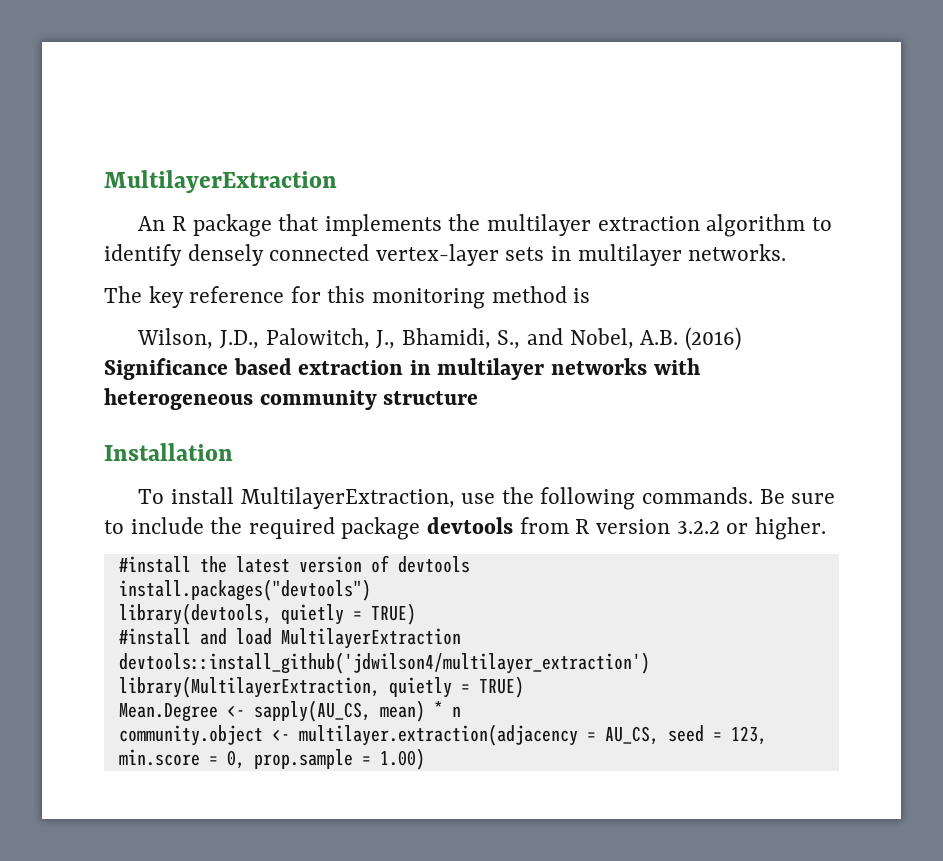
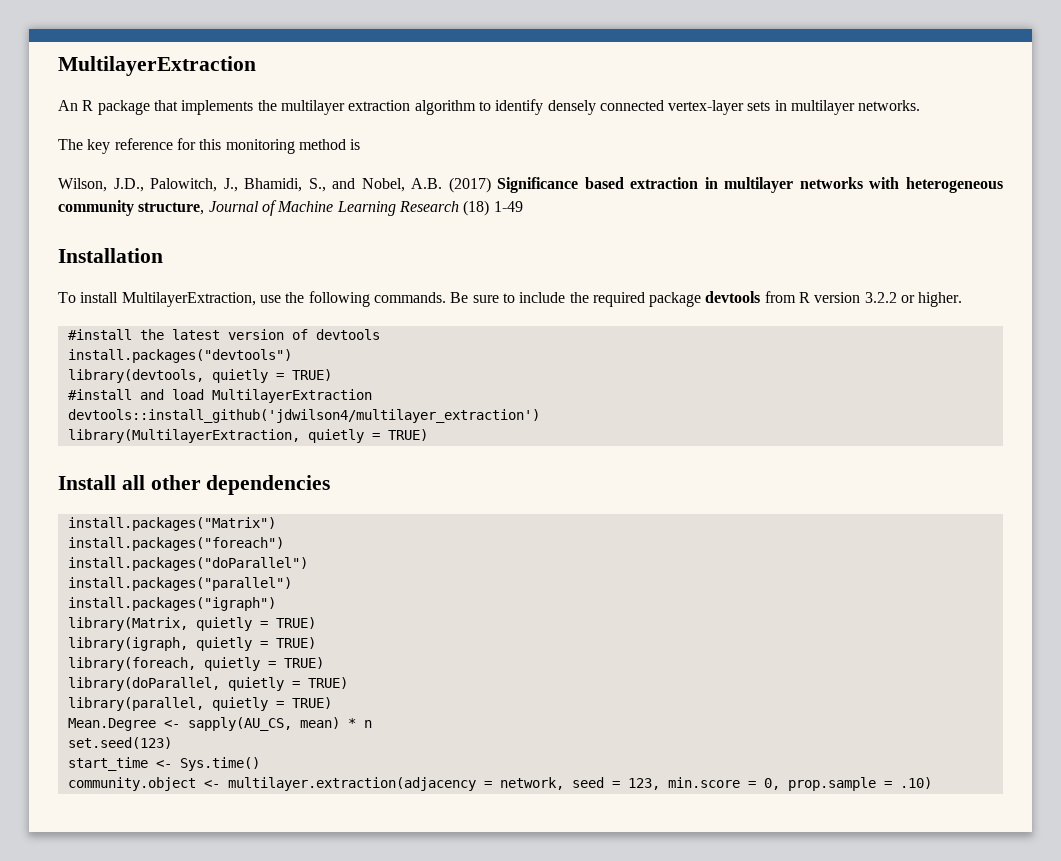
[684,327,741,351] (2016) -> [448,177,491,193] (2017)
[383,391,479,405] structure -> [138,200,523,216] structure, Journal of Machine Learning Research (18) 1-49
(524, 687) none -> [58,475,331,495] [67,517,276,531] [67,537,284,551] [67,557,308,571] [67,577,292,591] [67,597,276,611] [67,617,316,631] [67,637,316,651] [67,657,324,671] [67,677,348,691] [67,697,332,711] // Install all other dependencies // install.packages("Matrix") // install.packages("foreach") // install.packages("doParallel") // install.packages("parallel") // install.packages("igraph") // library(Matrix, quietly = TRUE) // library(igraph, quietly = TRUE) // library(foreach, quietly = TRUE) // library(doParallel, quietly = TRUE) // library(parallel, quietly = TRUE)
(461, 711) none -> [67,737,172,749] [67,757,260,771] // set.seed(123) // start_time <- Sys.time()
[604,726,659,745] AU_CS, -> [499,777,564,790] network,
[379,748,425,770] 1.00) -> [899,777,932,789] .10)

